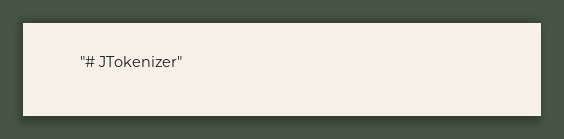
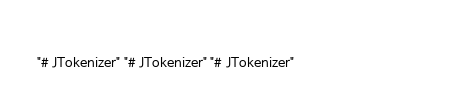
[80,56,182,67] "# JTokenizer" -> [37,57,294,68] "# JTokenizer" "# JTokenizer" "# JTokenizer"

